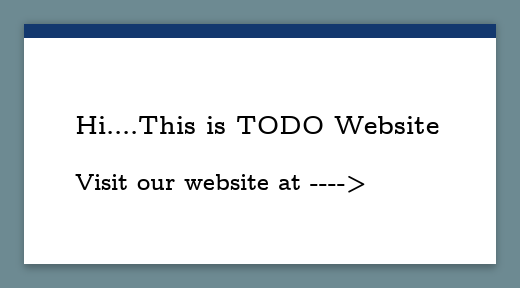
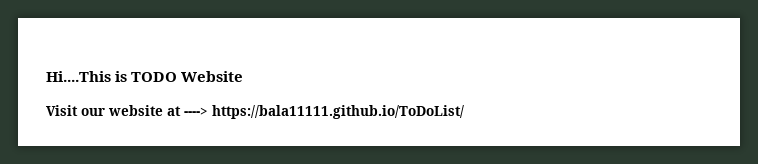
(367, 184) none -> [212,105,464,119] https://bala11111.github.io/ToDoList/

